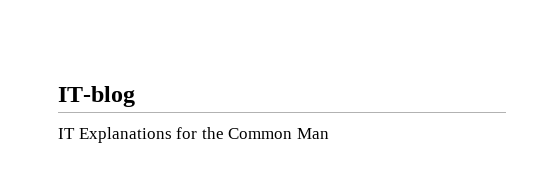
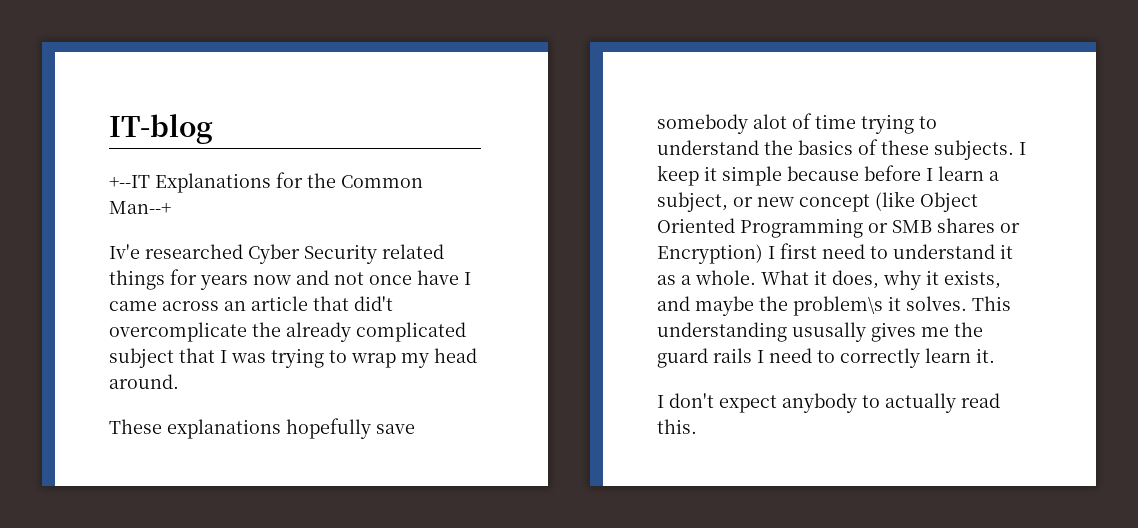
[58,128,75,139] IT -> [109,175,150,188] +--IT
[296,128,329,139] Man -> [109,201,171,214] [109,244,444,264] [109,269,471,290] [109,296,393,311] [109,322,466,342] [109,348,477,368] [109,374,179,389] [109,418,415,439] [657,113,937,134] [657,139,1026,160] [657,165,999,186] [657,191,978,212] [657,218,1020,238] [657,243,1013,264] [657,270,1001,290] [657,296,1011,316] [657,322,983,342] [657,348,995,368] [657,393,1000,413] [657,419,697,434] Man--+ // Iv'e researched Cyber Security related things for years now and not once have I came across an article that did't overcomplicate the already complicated subject that I was trying to wrap my head around. // These explanations hopefully save somebody alot of time trying to understand the basics of these subjects. I keep it simple because before I learn a subject, or new concept (like Object Oriented Programming or SMB shares or Encryption) I first need to understand it as a whole. What it does, why it exists, and maybe the problem\s it solves. This understanding ususally gives me the guard rails I need to correctly learn it. // I don't expect anybody to actually read this.

